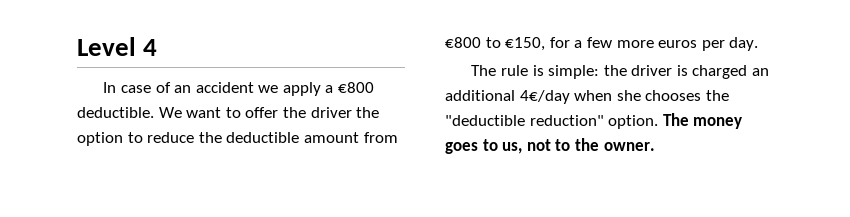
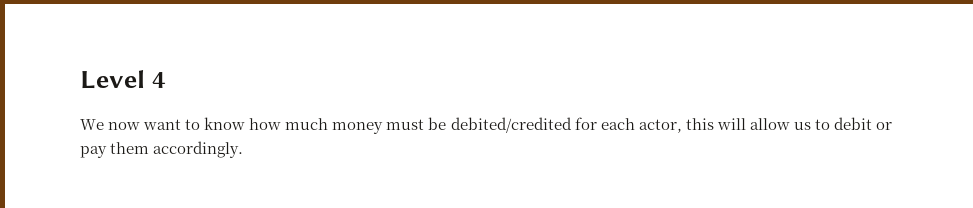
[103,82,375,96] [77,107,380,118] [77,132,398,146] [445,37,759,51] [471,65,770,79] [445,90,729,104] [445,113,743,129] [445,138,655,154] In case of an accident we apply a €800 deductible. We want to offer the driver the option to reduce the deductible amount from €800 to €150, for a few more euros per day. // The rule is simple: the driver is charged an additional 4€/day when she chooses the "deductible reduction" option. The money goes to us, not to the owner. -> [80,117,892,134] [80,141,244,158] We now want to know how much money must be debited/credited for each actor, this will allow us to debit or pay them accordingly.

